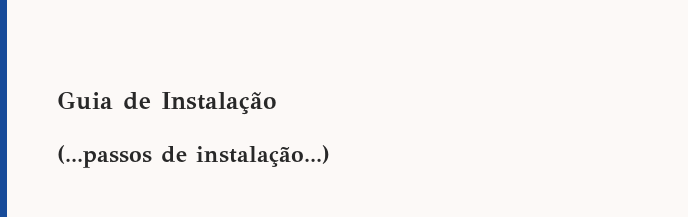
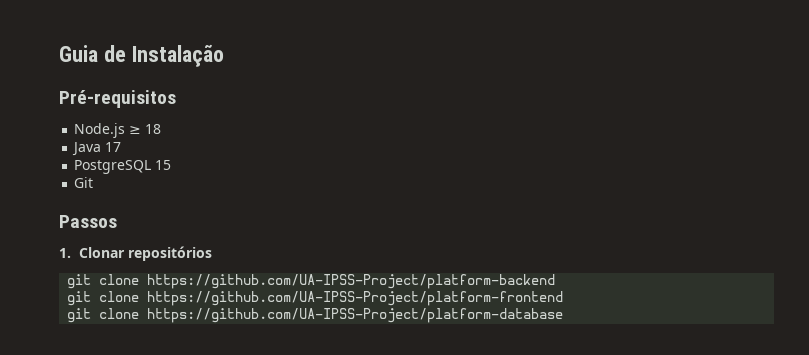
[57,145,330,168] (...passos de instalação...) -> [59,90,176,108] [74,123,162,138] [72,142,122,156] [74,160,172,174] [74,177,94,188] [59,215,117,228] [59,246,213,261] [67,274,556,289] [67,291,564,306] [67,308,564,323] Pré-requisitos // Node.js ≥ 18 // Java 17 // PostgreSQL 15 // Git // Passos // 1. Clonar repositórios // git clone https://github.com/UA-IPSS-Project/platform-backend // git clone https://github.com/UA-IPSS-Project/platform-frontend // git clone https://github.com/UA-IPSS-Project/platform-database

